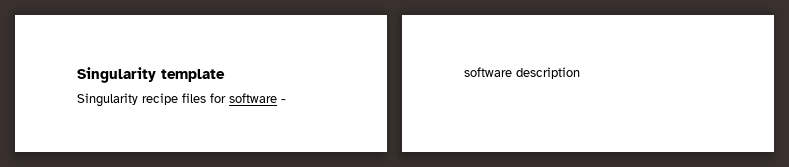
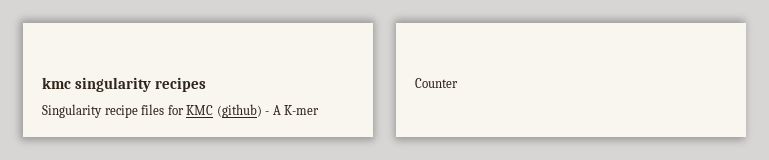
[77,67,225,83] Singularity template -> [42,77,207,92] kmc singularity recipes
[229,93,286,103] [464,67,580,79] software - software description -> [186,104,320,118] [415,78,458,88] KMC (github) - A K-mer Counter

